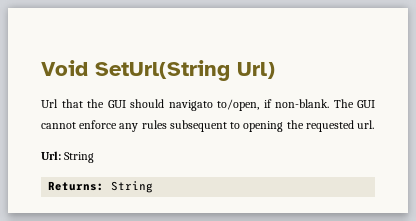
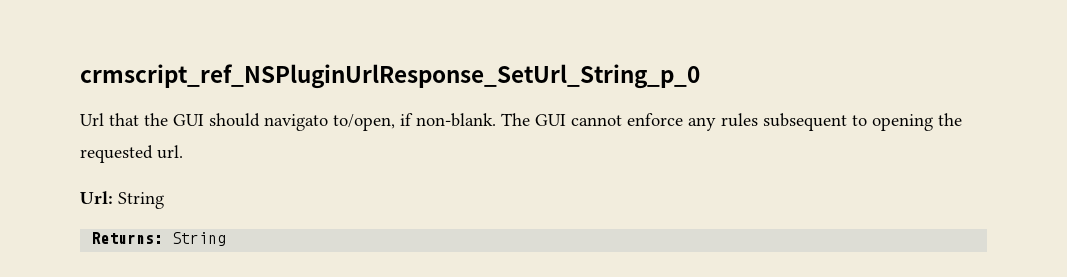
[41,60,275,81] Void SetUrl(String Url) -> [80,64,700,89] crmscript_ref_NSPluginUrlResponse_SetUrl_String_p_0

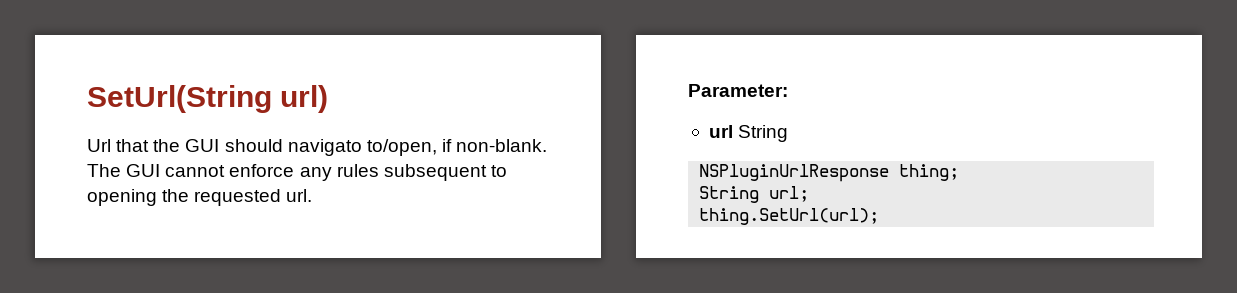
[80,64,700,89] crmscript_ref_NSPluginUrlResponse_SetUrl_String_p_0 -> [87,85,329,113] SetUrl(String url)
[80,191,113,204] Url: -> [688,84,788,97] [708,125,733,138] Parameter: // url
[91,232,227,246] Returns: String -> [699,164,960,182] [699,186,810,203] [699,208,880,225] NSPluginUrlResponse thing; // String url; // thing.SetUrl(url);

